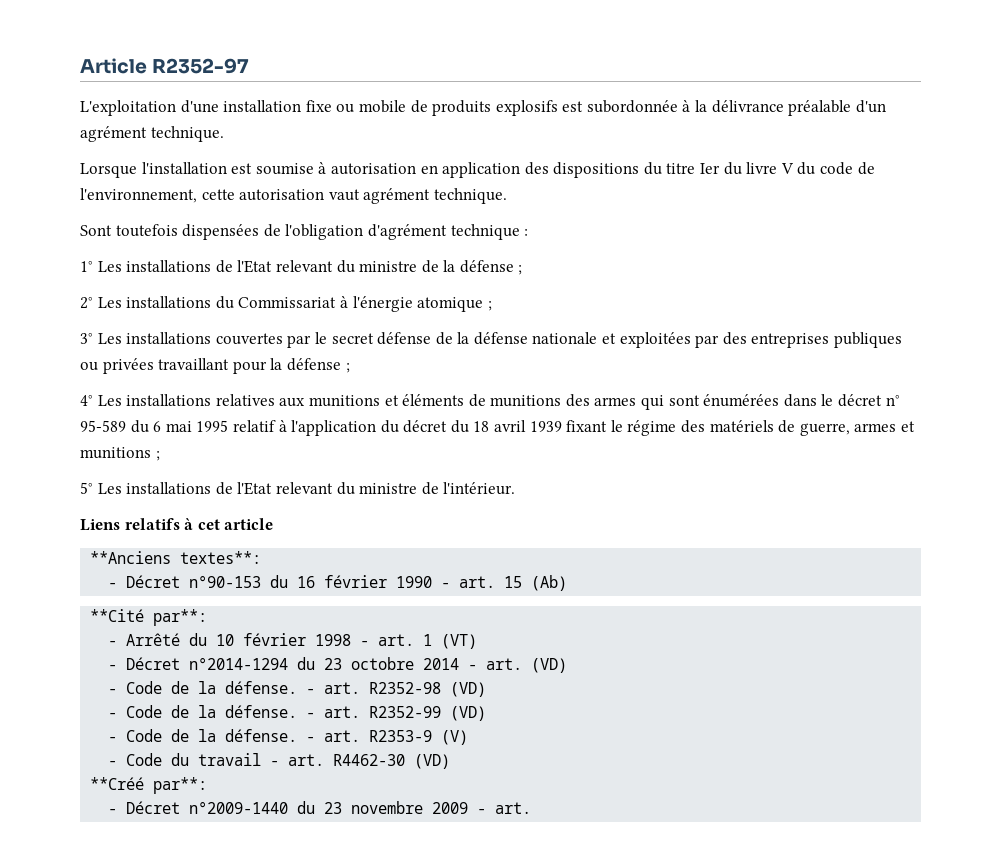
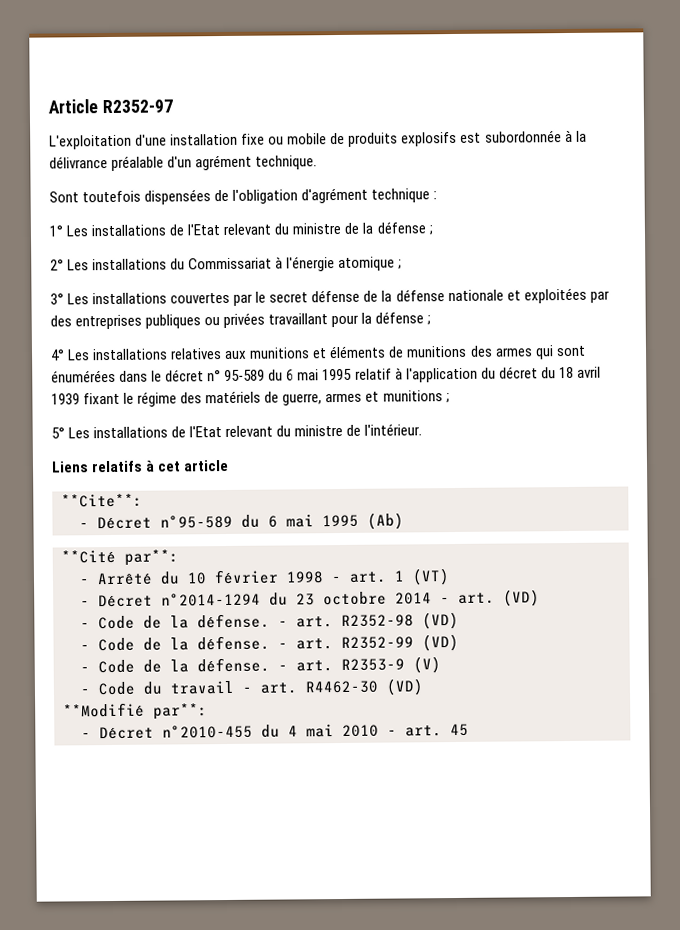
[80,162,875,178] [80,188,507,204] // Lorsque l'installation est soumise à autorisation en application des dispositions du titre Ier du livre V du code de l'environnement, cette autorisation vaut agrément technique. -> (318, 162) none
[90,551,262,564] [108,575,523,588] **Anciens textes**: // - Décret n°90-153 du 16 février 1990 - art. 15 -> [61,493,143,508] [79,514,359,530] **Cite**: // - Décret n°95-589 du 6 mai 1995
[90,777,145,790] **Créé -> [63,702,145,718] **Modifié
[189,801,532,814] n°2009-1440 du 23 novembre 2009 - art. -> [162,723,469,739] n°2010-455 du 4 mai 2010 - art. 45

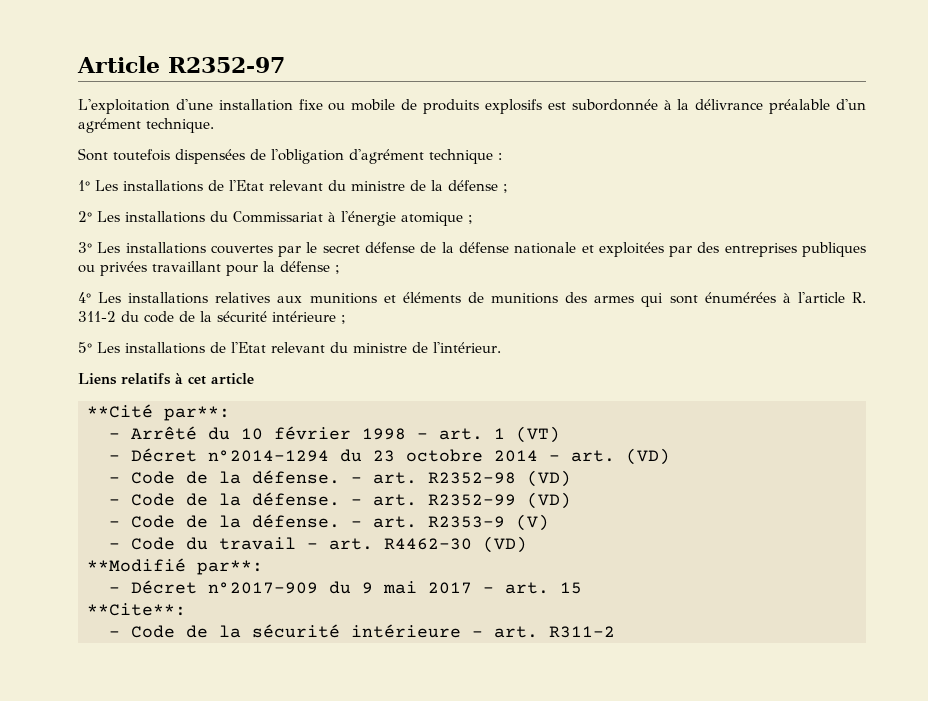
[119,366,601,383] [51,390,443,407] dans le décret n° 95-589 du 6 mai 1995 relatif à l'application du décret du 18 avril 1939 fixant le régime des matériels de guerre, armes et munitions -> [782,292,867,303] [78,311,336,323] à l'article R. 311-2 du code de la sécurité intérieure
[61,493,143,508] [79,512,404,530] // **Cite**: // - Décret n°95-589 du 6 mai 1995 (Ab) -> (254, 379) none
[162,723,469,739] n°2010-455 du 4 mai 2010 - art. 45 -> [208,581,582,594] [87,603,186,616] [109,624,615,638] n°2017-909 du 9 mai 2017 - art. 15 // **Cite**: // - Code de la sécurité intérieure - art. R311-2

